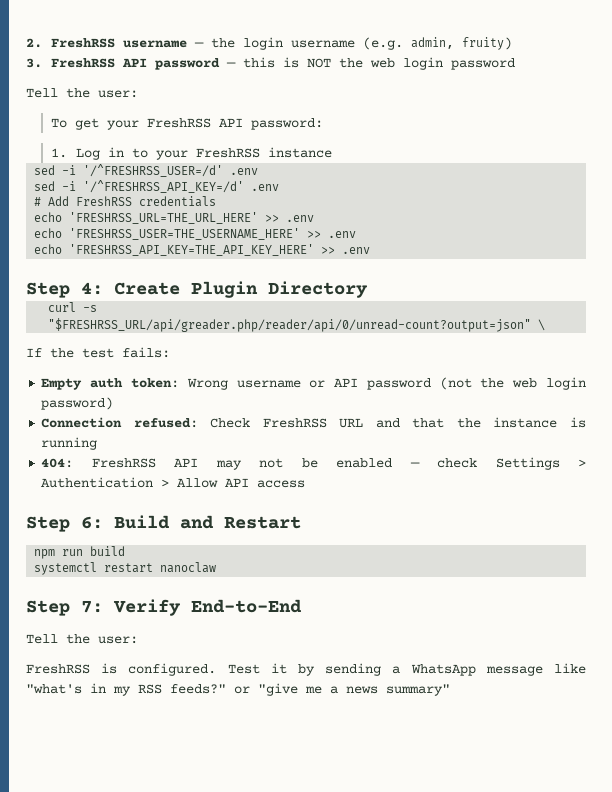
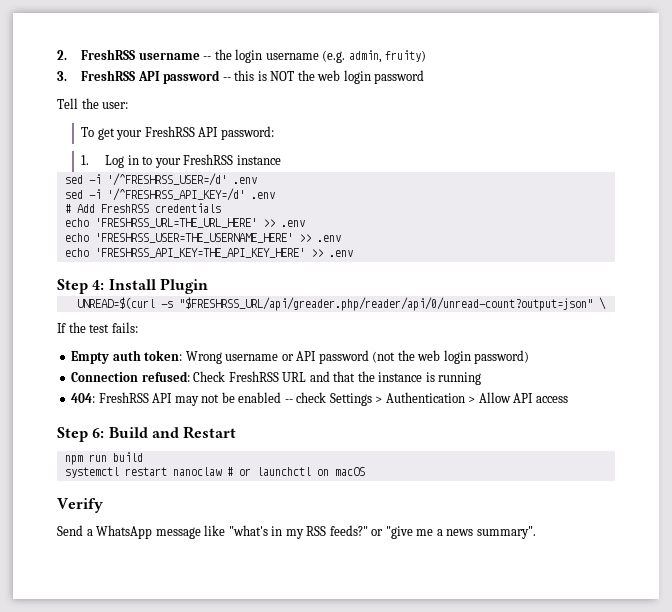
[193,42,204,47] — -> [203,56,212,60] --
[225,62,236,67] — -> [222,77,231,81] --
[114,282,180,295] Create -> [108,279,156,290] Install
[268,281,368,298] [48,302,77,312] Directory // curl -> [76,297,155,309] // UNREAD=$(curl
[409,462,420,467] — -> [284,399,293,403] --
[26,599,302,616] [26,634,138,644] [26,663,382,676] // Step 7: Verify End-to-End // Tell the user: // FreshRSS is configured. Test it by sending -> [226,467,365,476] [57,498,103,513] [57,525,83,536] # or launchctl on macOS // Verify // Send
[386,684,450,696] summary" -> [476,526,536,539] summary".

